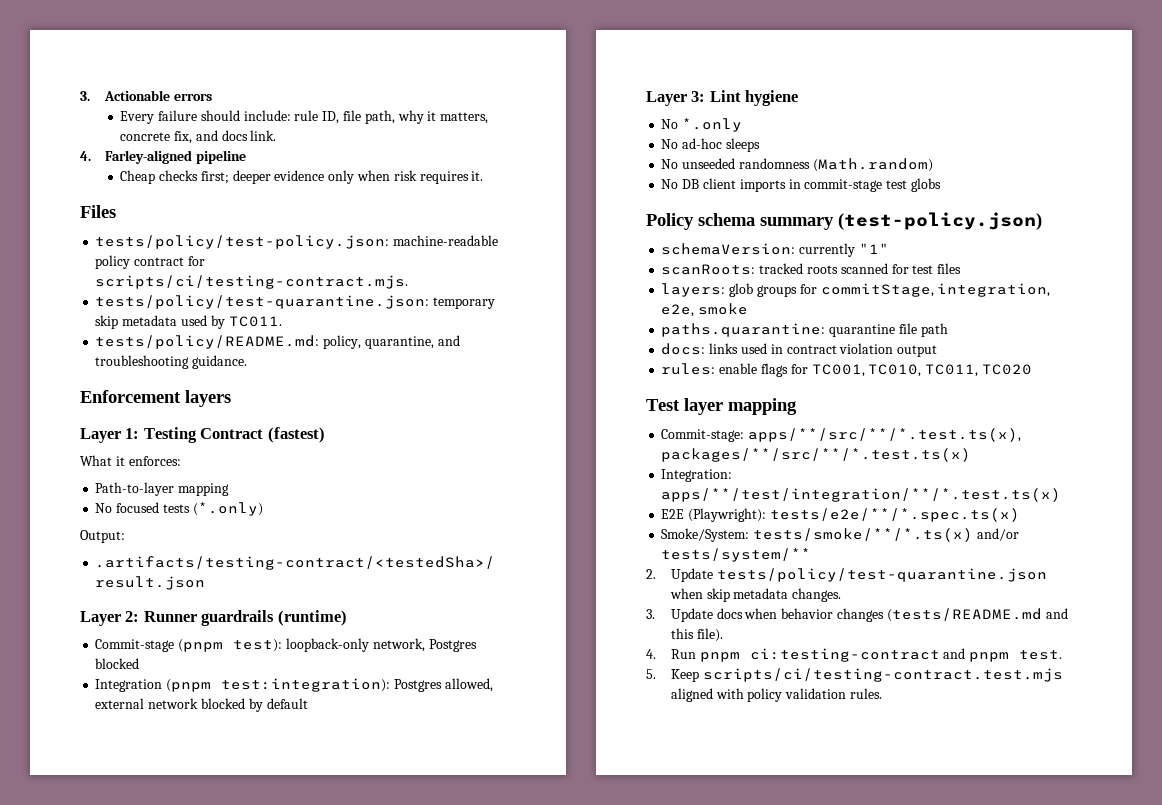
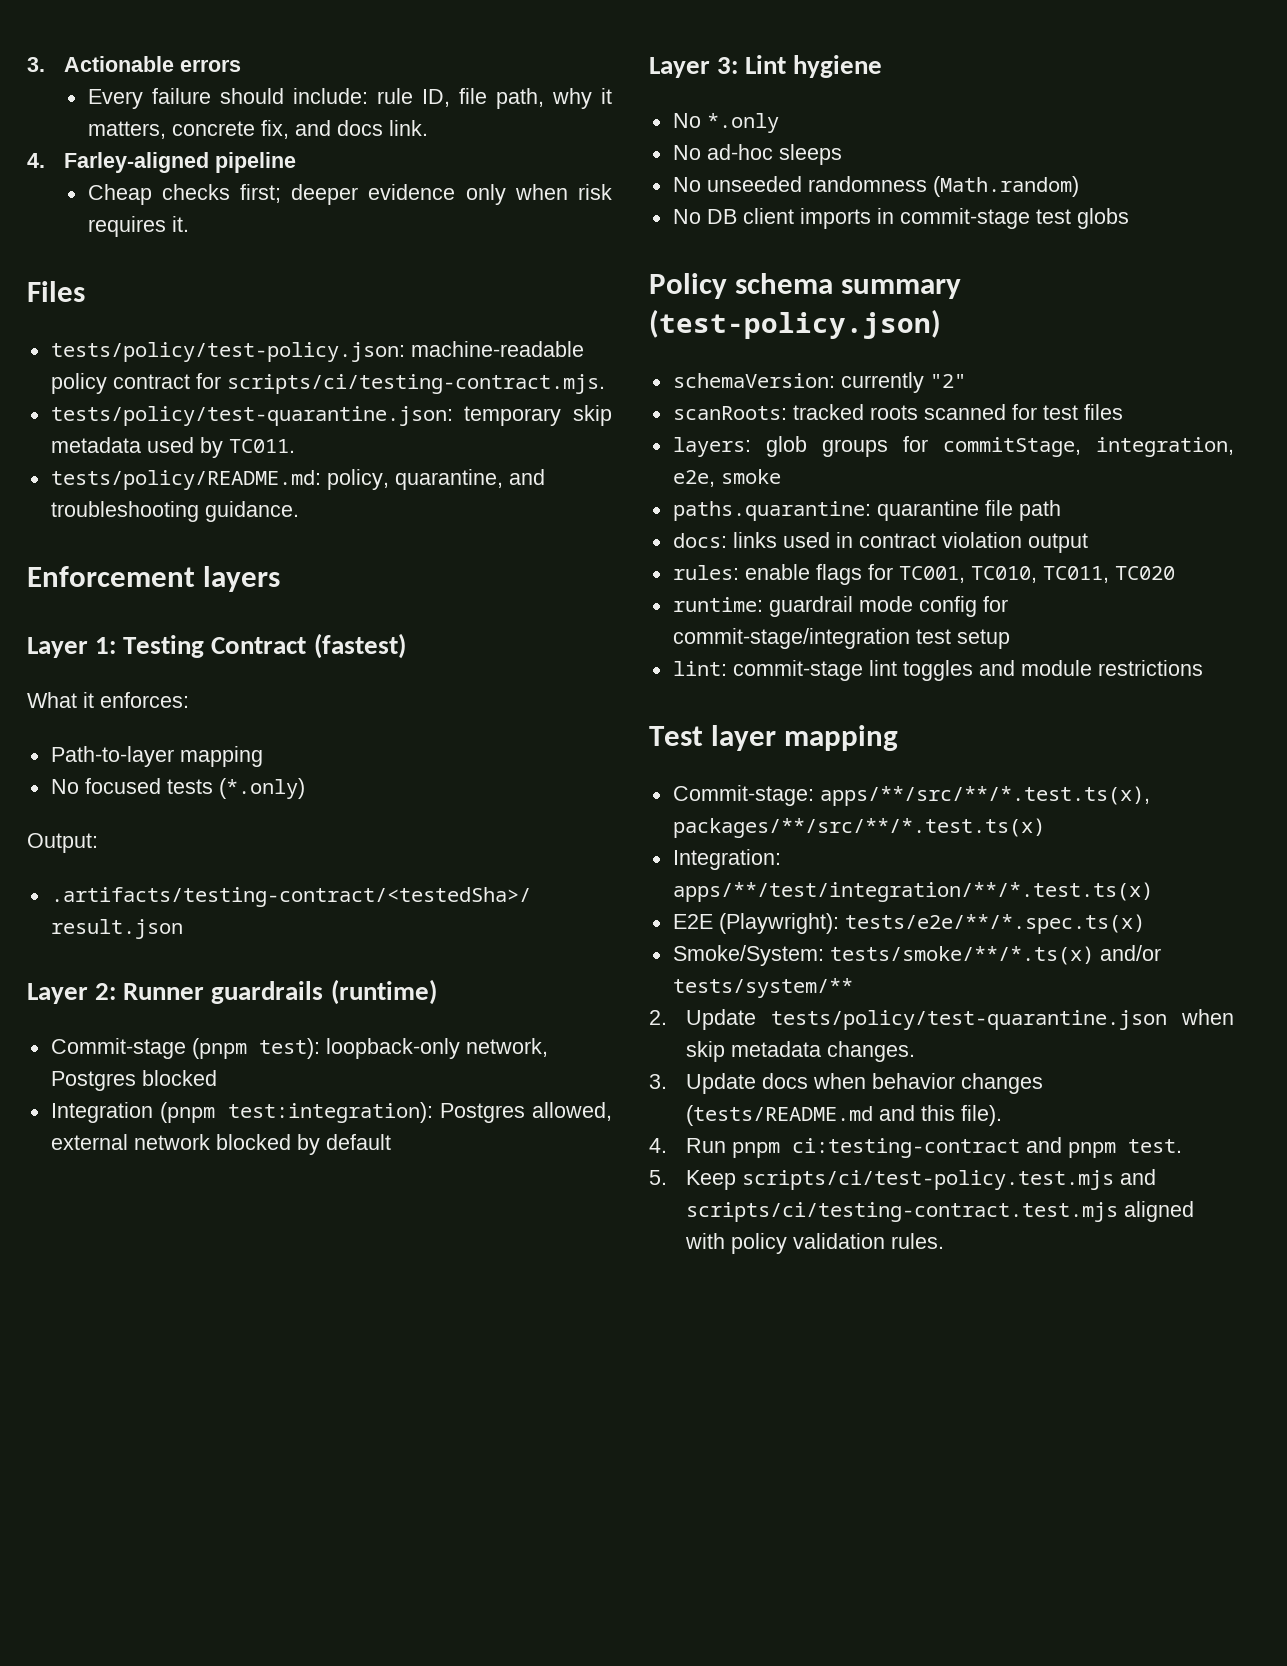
[858,243,889,254] "1" -> [929,374,966,388] "2"
(1032, 369) none -> [672,596,1008,617] [672,628,1010,649] [672,660,1203,681] // runtime: guardrail mode config for commit-stage/integration test setup // lint: commit-stage lint toggles and module restrictions
(699, 675) none -> [742,1169,1157,1190] scripts/ci/test-policy.test.mjs and

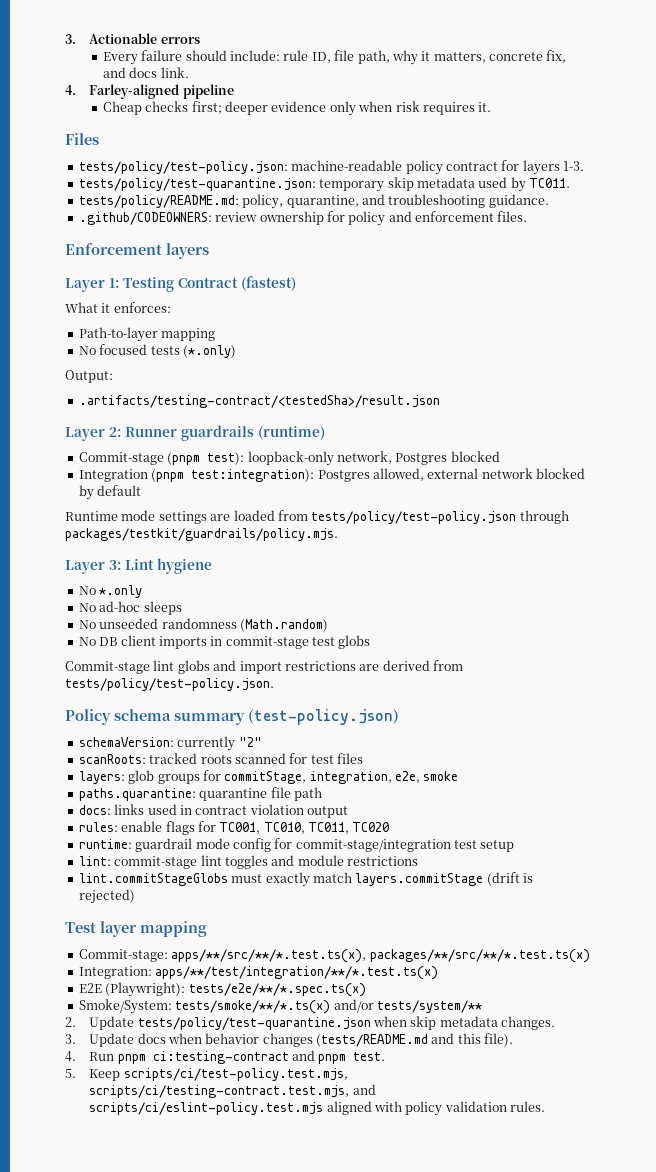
[226,374,605,394] scripts/ci/testing-contract.mjs. -> [522,160,584,175] layers 1-3.
(299, 511) none -> [78,211,528,226] // .github/CODEOWNERS: review ownership for policy and enforcement files.
(391, 1142) none -> [65,510,569,524] [65,528,338,541] // Runtime mode settings are loaded from tests/policy/test-policy.json through packages/testkit/guardrails/policy.mjs.
(1129, 218) none -> [65,660,463,674] [65,678,274,691] // Commit-stage lint globs and import restrictions are derived from tests/policy/test-policy.json.
(1203, 668) none -> [78,872,533,887] [78,889,135,904] // lint.commitStageGlobs must exactly match layers.commitStage (drift is rejected)
[742,1169,1157,1190] [686,1202,1119,1222] scripts/ci/test-policy.test.mjs and scripts/ci/testing-contract.test.mjs -> [123,1068,348,1081] [89,1084,376,1098] [89,1102,324,1115] scripts/ci/test-policy.test.mjs, scripts/ci/testing-contract.test.mjs, and scripts/ci/eslint-policy.test.mjs

